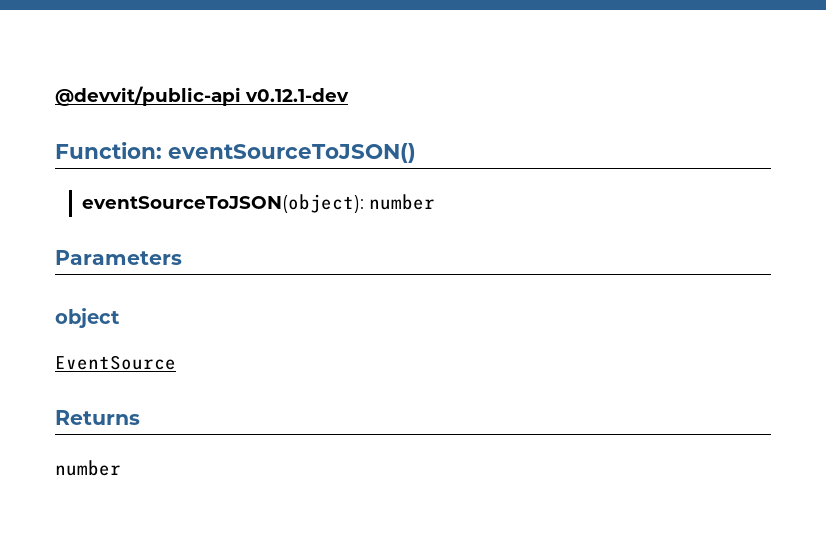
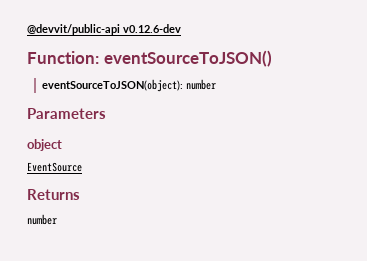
[245,88,349,102] v0.12.1-dev -> [123,24,181,33] v0.12.6-dev

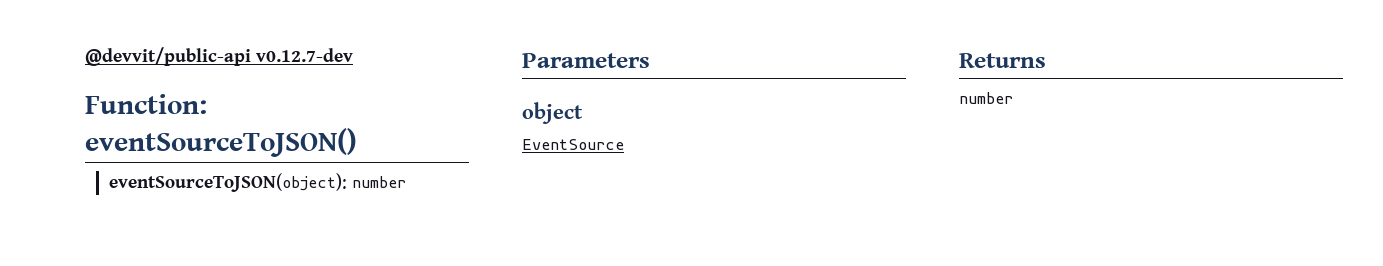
[123,24,181,33] v0.12.6-dev -> [255,48,353,62] v0.12.7-dev

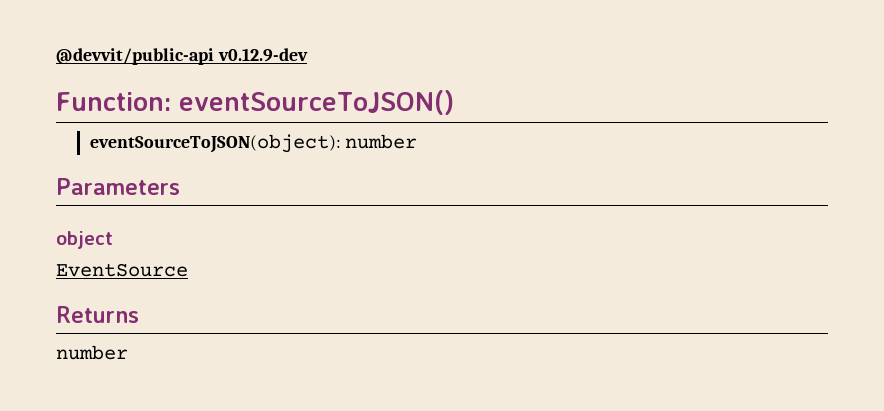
[255,48,353,62] v0.12.7-dev -> [217,48,308,62] v0.12.9-dev

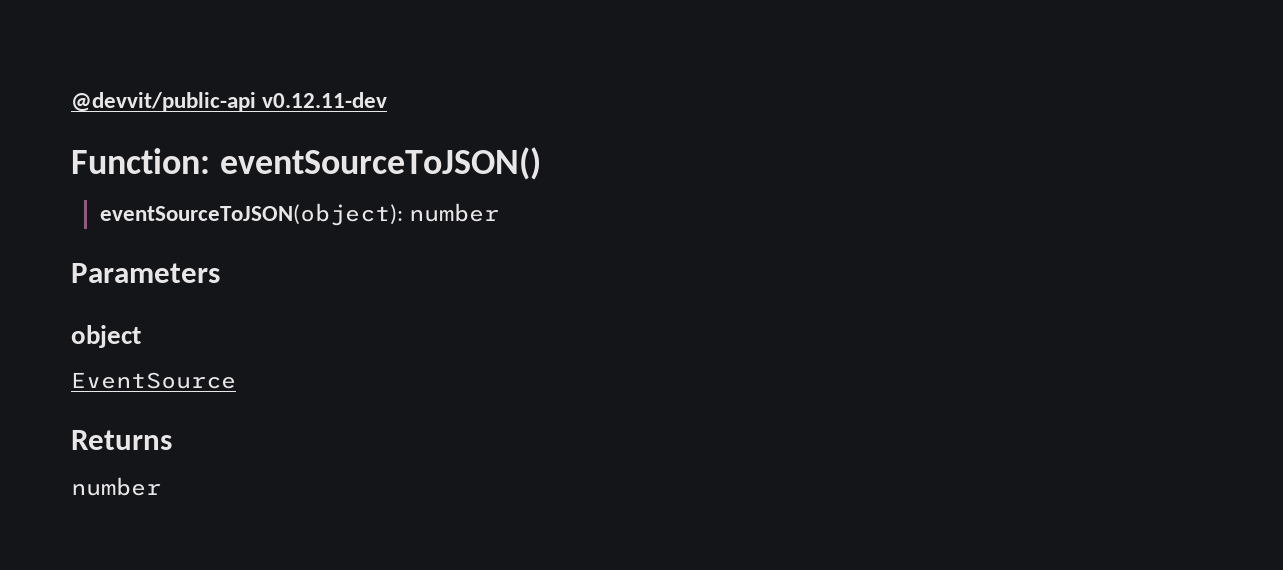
[217,48,308,62] v0.12.9-dev -> [262,92,388,108] v0.12.11-dev

